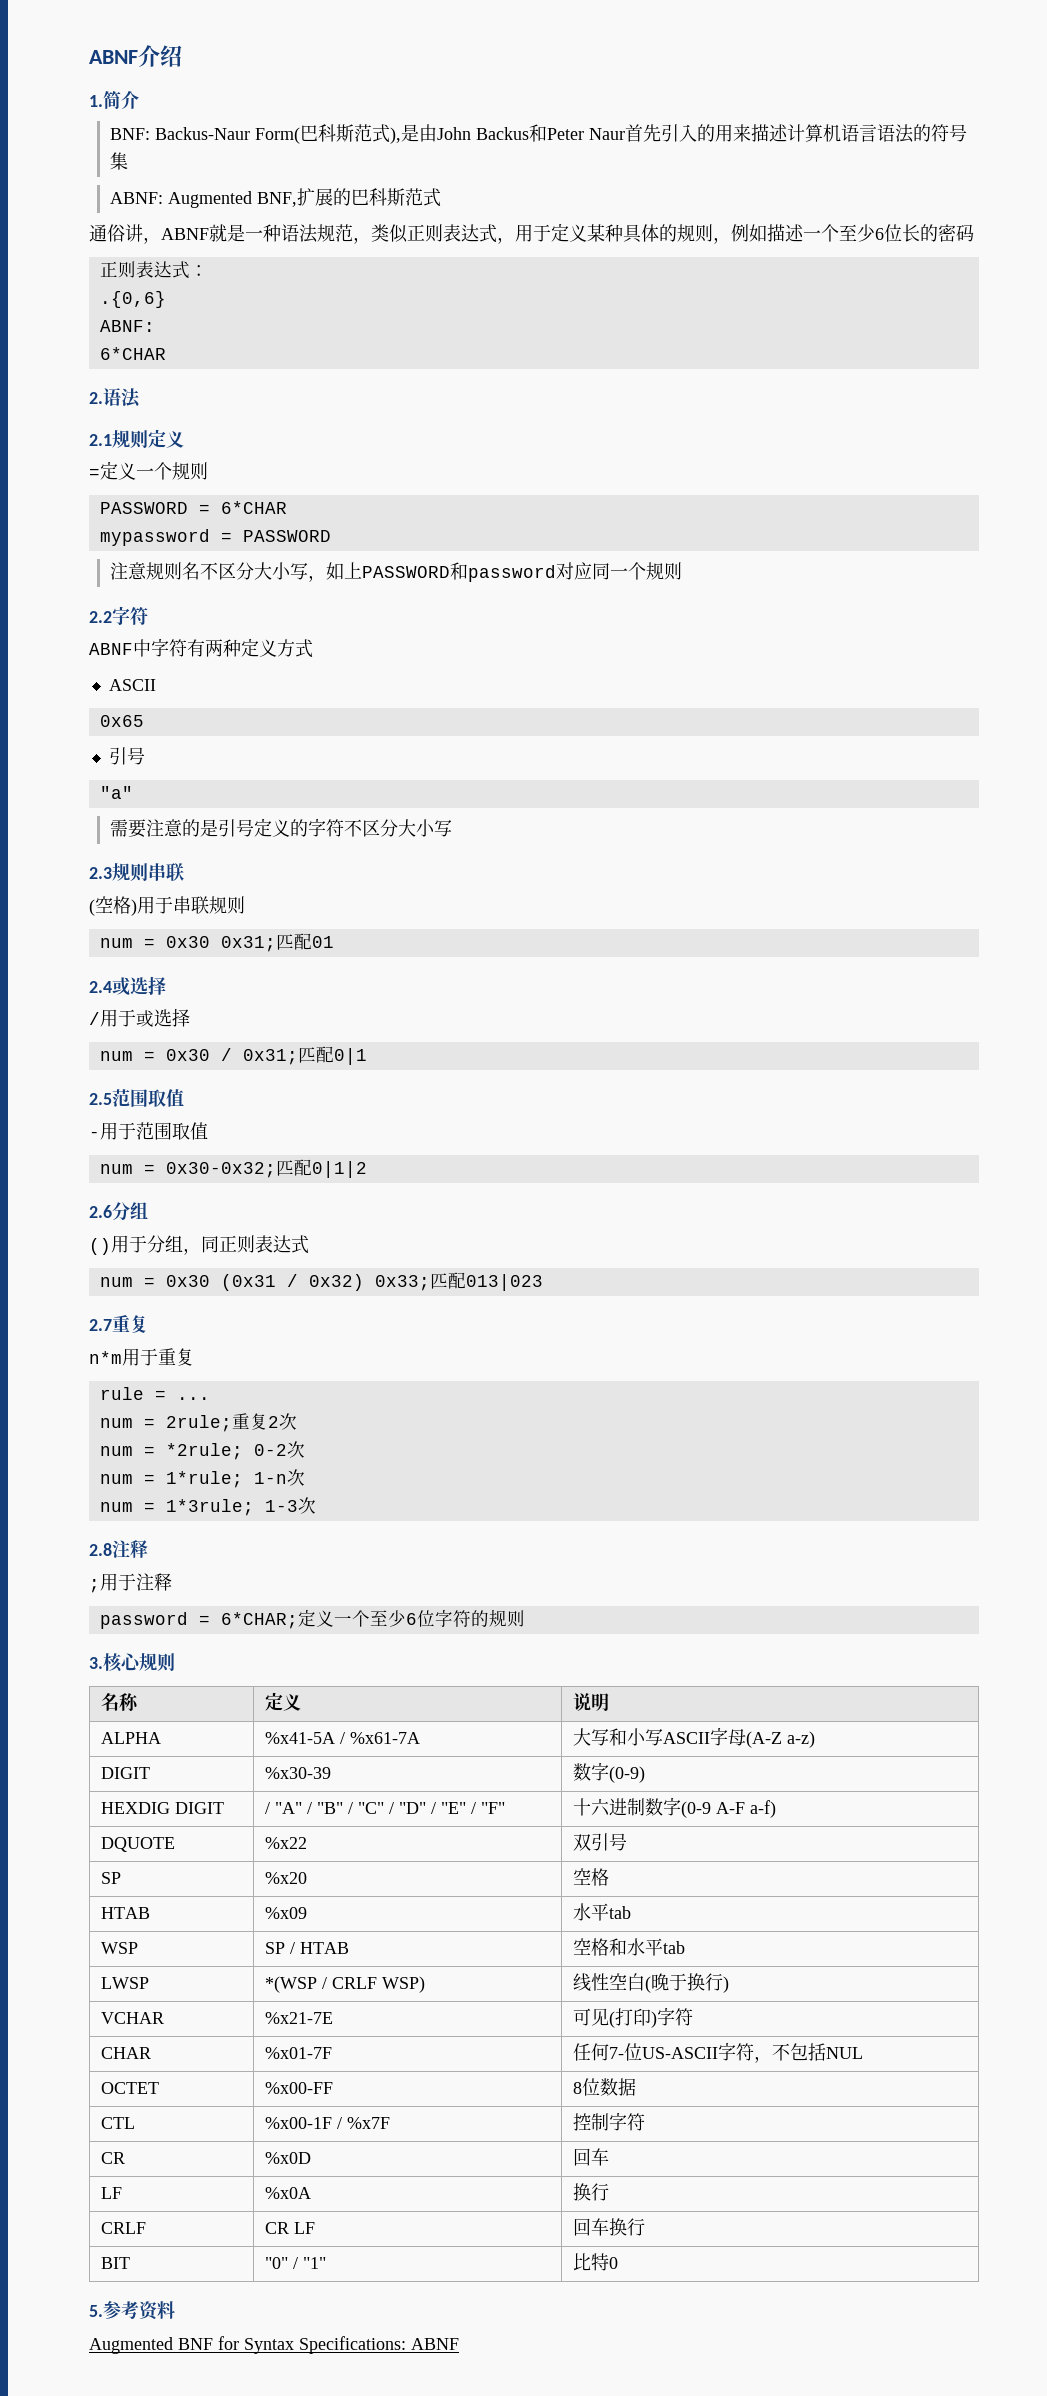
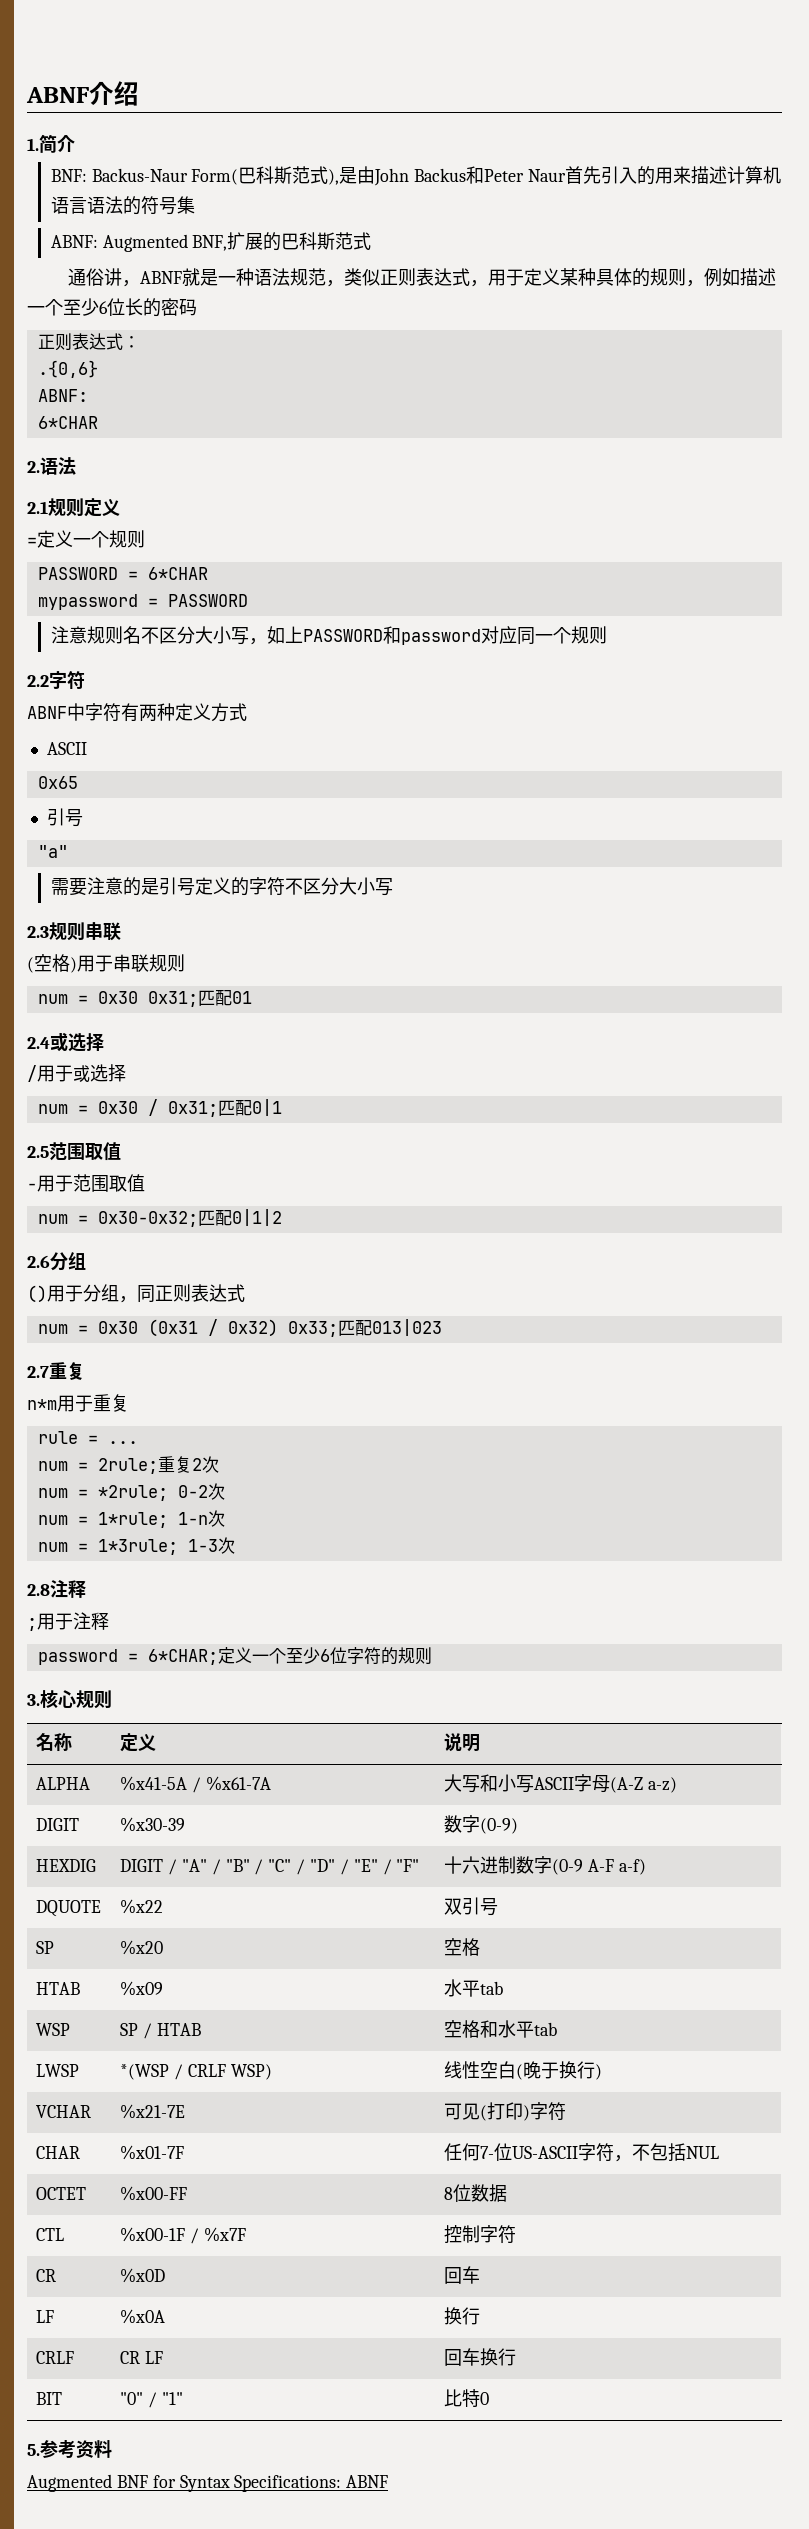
[174,1802,224,1814] DIGIT | -> [120,1859,164,1872] | DIGIT

